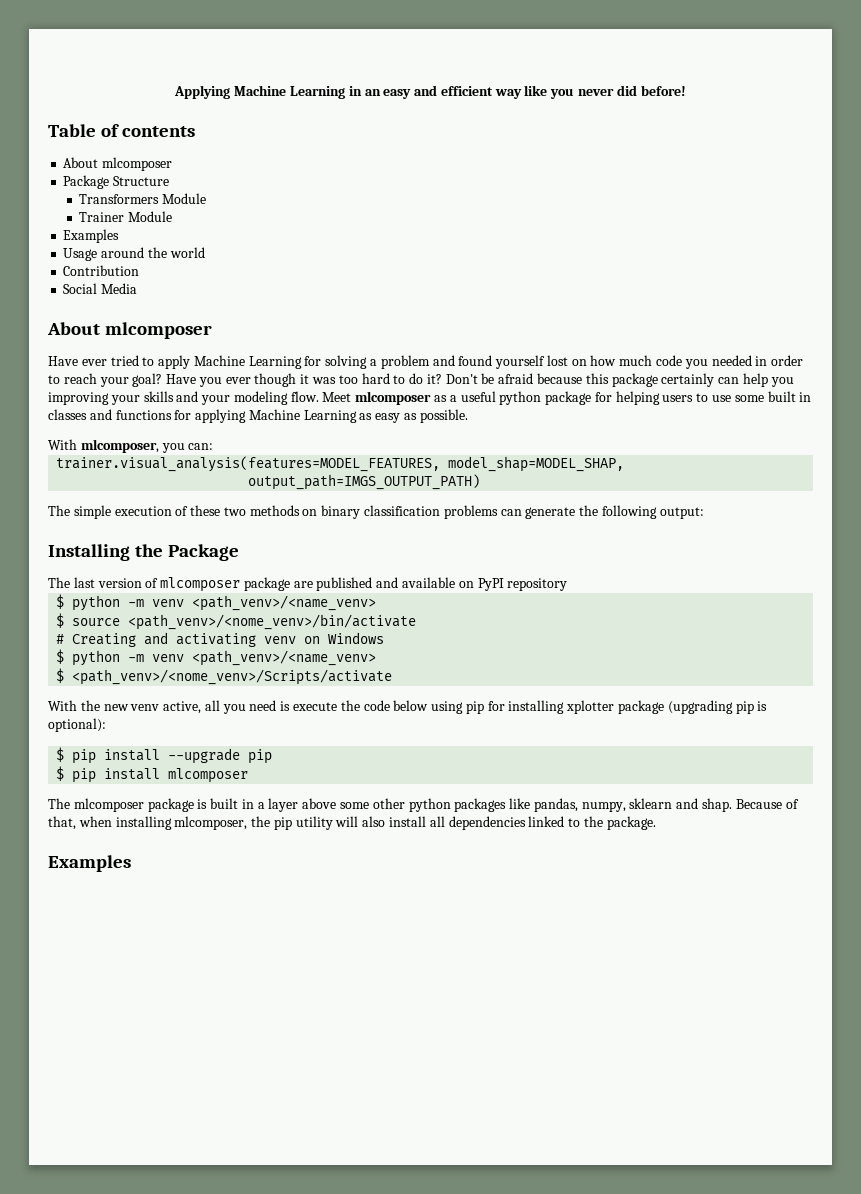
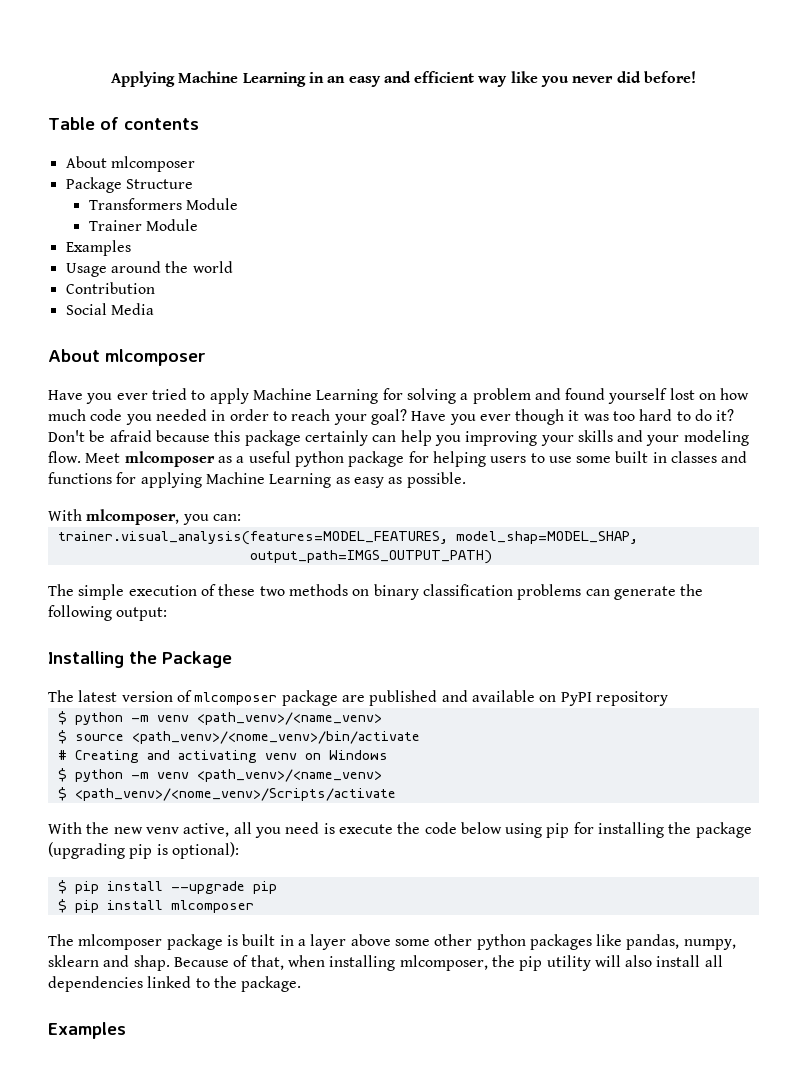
(78, 361) none -> [86,393,113,404] you
[73,577,95,588] last -> [78,690,118,702] latest
[566,700,615,714] xplotter -> [668,822,692,834] the

